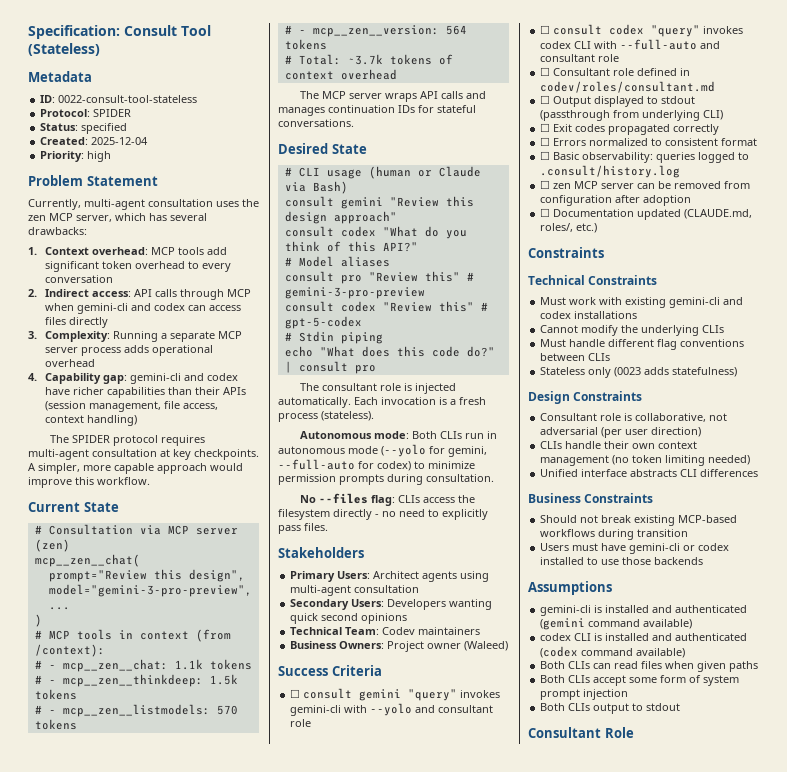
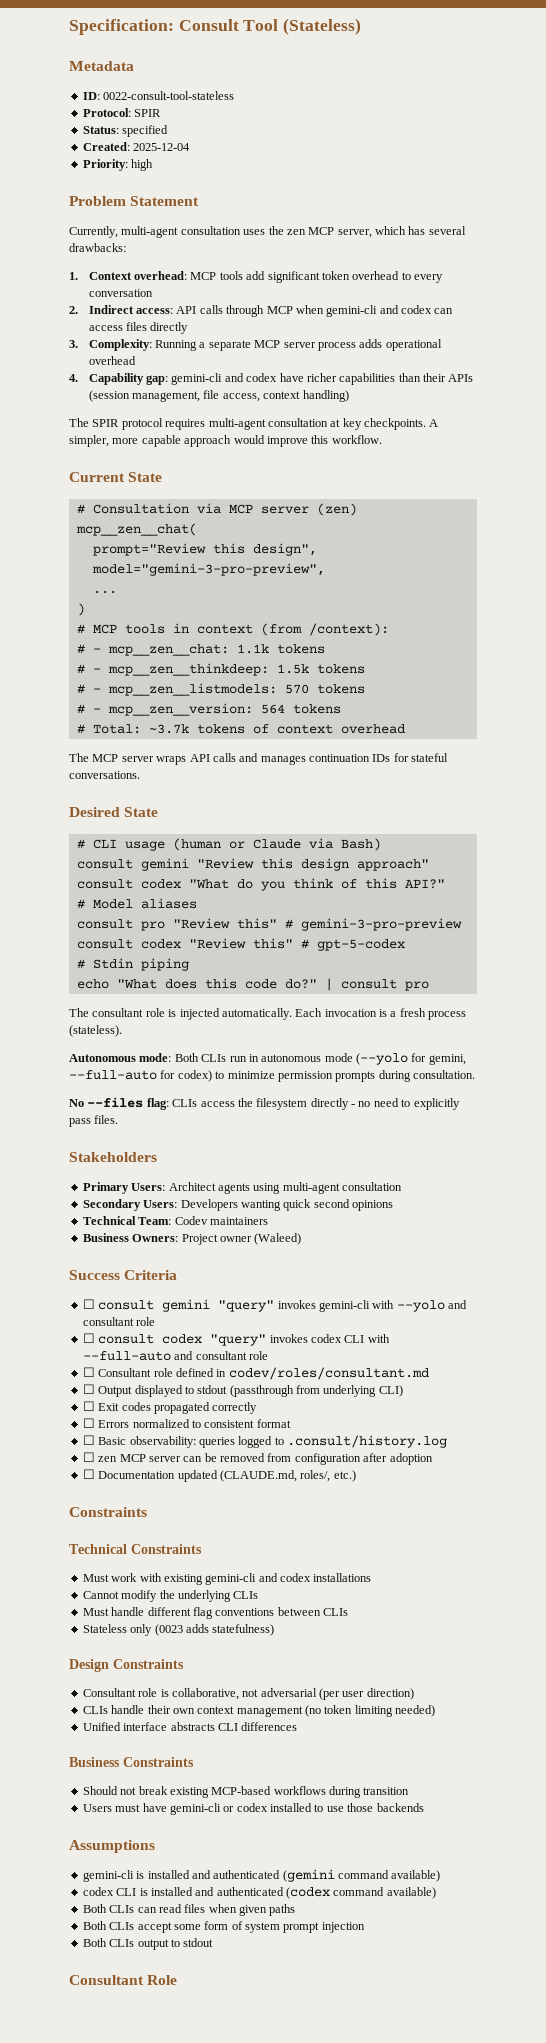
[93,109,132,117] SPIDER -> [134,109,162,117] SPIR
[71,435,110,443] SPIDER -> [92,419,120,427] SPIR

